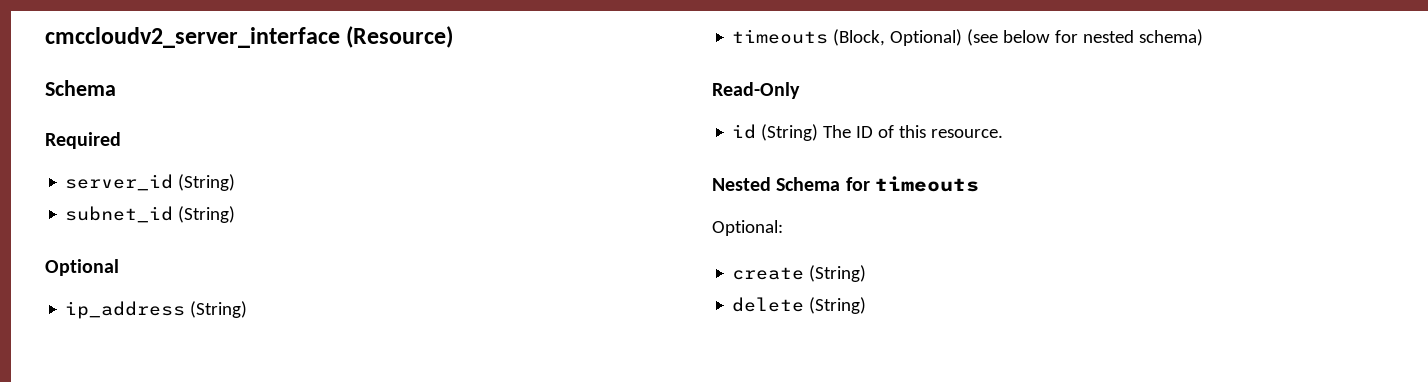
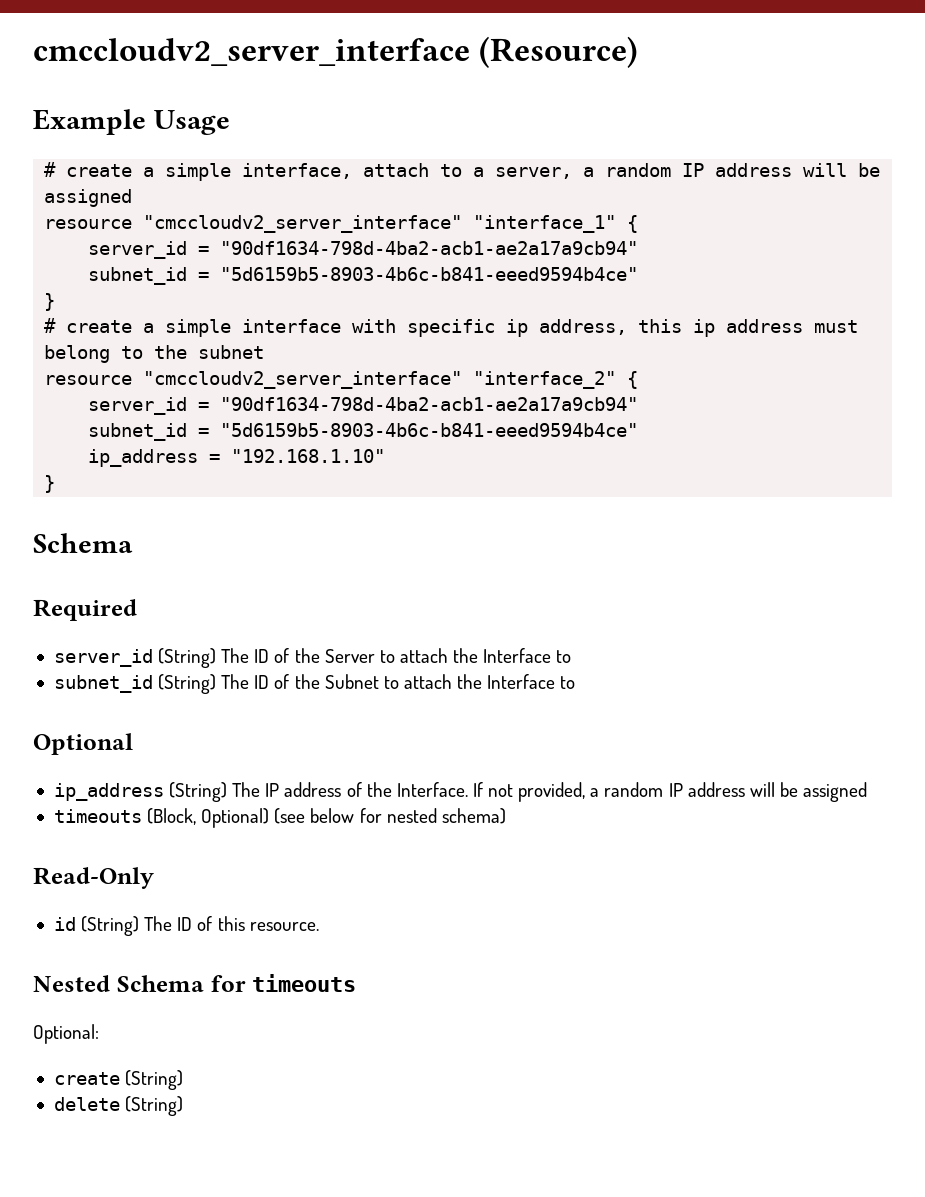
[45,80,116,96] [45,132,121,149] [65,174,236,191] [65,206,236,223] [45,259,119,276] [65,301,248,319] Schema // Required // server_id (String) // subnet_id (String) // Optional // ip_address (String) -> [33,109,230,135] [44,162,881,181] [44,189,133,207] [44,215,639,233] [88,241,639,259] [88,267,639,285] [44,293,56,311] [44,318,859,337] [44,345,265,363] [44,371,639,389] [88,397,639,415] [88,423,639,441] [88,449,386,467] [44,475,56,493] [33,533,133,553] [33,599,137,621] [53,648,572,668] [53,674,576,694] [33,733,133,755] [53,782,868,802] Example Usage // # create a simple interface, attach to a server, a random IP address will be assigned // resource "cmccloudv2_server_interface" "interface_1" { // server_id = "90df1634-798d-4ba2-acb1-ae2a17a9cb94" // subnet_id = "5d6159b5-8903-4b6c-b841-eeed9594b4ce" // } // # create a simple interface with specific ip address, this ip address must belong to the subnet // resource "cmccloudv2_server_interface" "interface_2" { // server_id = "90df1634-798d-4ba2-acb1-ae2a17a9cb94" // subnet_id = "5d6159b5-8903-4b6c-b841-eeed9594b4ce" // ip_address = "192.168.1.10" // } // Schema // Required // server_id (String) The ID of the Server to attach the Interface to // subnet_id (String) The ID of the Subnet to attach the Interface to // Optional // ip_address (String) The IP address of the Interface. If not provided, a random IP address will be assigned

